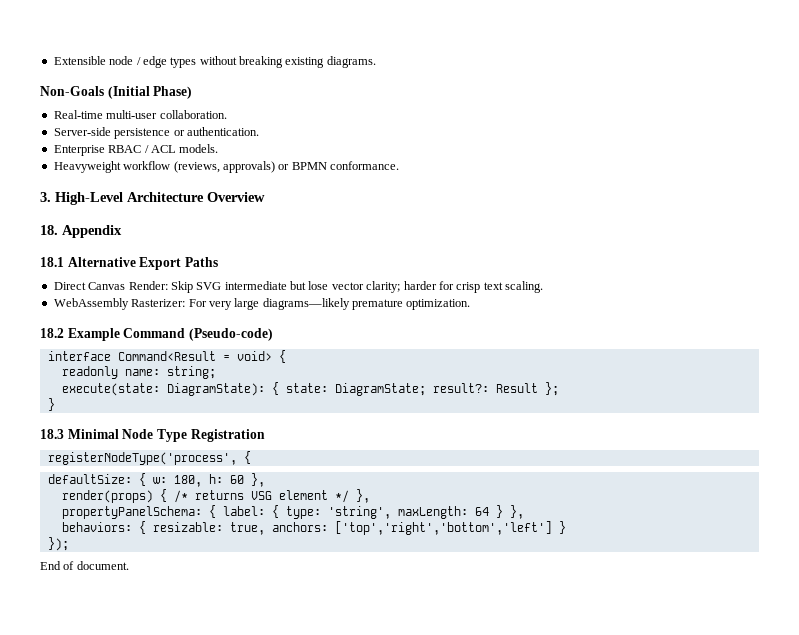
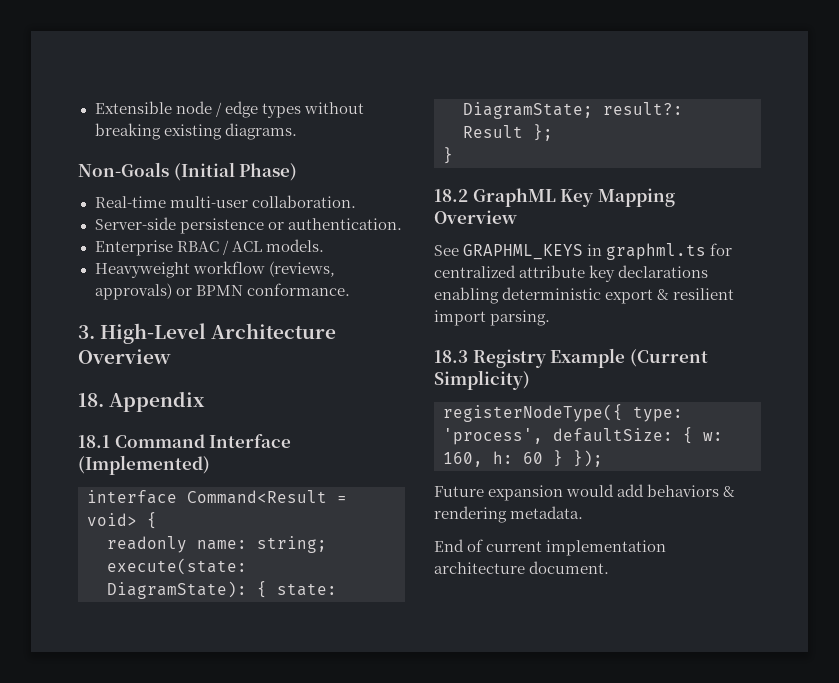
[67,257,218,270] [53,281,543,293] [53,298,471,310] [40,328,273,341] Alternative Export Paths // Direct Canvas Render: Skip SVG intermediate but lose vector clarity; harder for crisp text scaling. // WebAssembly Rasterizer: For very large diagrams—likely premature optimization. // 18.2 Example Command (Pseudo-code) -> [114,434,292,448] [78,455,210,475] Command Interface (Implemented)
[40,429,265,442] [47,451,251,465] 18.3 Minimal Node Type Registration // registerNodeType('process', { // -> [434,188,675,207] [434,210,517,224] [434,243,733,260] [434,265,709,282] [434,287,735,304] [434,310,551,326] [434,348,708,368] [434,370,530,390] [443,404,683,422] [443,428,543,445] 18.2 GraphML Key Mapping Overview // See GRAPHML_KEYS in graphml.ts for centralized attribute key declarations enabling deterministic export & resilient import parsing. // 18.3 Registry Example (Current Simplicity) // registerNodeType({ type: 'process',
[173,475,202,487] 180, -> [443,452,483,467] 160,
[250,473,265,487] [61,489,370,503] [61,505,524,519] [61,521,566,535] [47,537,69,551] }, // render(props) { /* returns VSG element */ }, // propertyPanelSchema: { label: { type: 'string', maxLength: 64 } }, // behaviors: { resizable: true, anchors: ['top','right','bottom','left'] } // }); -> [553,450,603,467] [434,484,736,501] [434,506,584,523] } }); // Future expansion would add behaviors & rendering metadata.
(75, 565) none -> [486,540,667,556] [434,562,525,574] current implementation architecture

